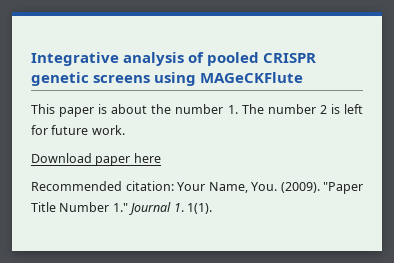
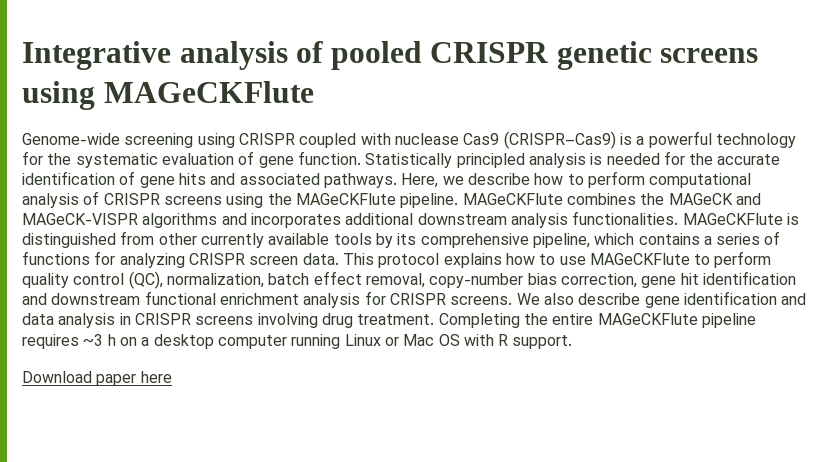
[31,104,363,117] [31,125,125,135] [31,153,161,166] [31,181,363,194] [31,202,212,215] This paper is about the number 1. The number 2 is left for future work. // Download paper here // Recommended citation: Your Name, You. (2009). "Paper Title Number 1." Journal 1. 1(1). -> [22,131,796,149] [22,151,781,168] [22,171,752,188] [22,191,761,208] [22,211,799,228] [22,231,781,248] [22,251,772,268] [22,271,796,289] [22,291,807,308] [22,313,756,328] [22,334,573,349] [22,371,172,386] Genome-wide screening using CRISPR coupled with nuclease Cas9 (CRISPR–Cas9) is a powerful technology for the systematic evaluation of gene function. Statistically principled analysis is needed for the accurate identification of gene hits and associated pathways. Here, we describe how to perform computational analysis of CRISPR screens using the MAGeCKFlute pipeline. MAGeCKFlute combines the MAGeCK and MAGeCK-VISPR algorithms and incorporates additional downstream analysis functionalities. MAGeCKFlute is distinguished from other currently available tools by its comprehensive pipeline, which contains a series of functions for analyzing CRISPR screen data. This protocol explains how to use MAGeCKFlute to perform quality control (QC), normalization, batch effect removal, copy-number bias correction, gene hit identification and downstream functional enrichment analysis for CRISPR screens. We also describe gene identification and data analysis in CRISPR screens involving drug treatment. Completing the entire MAGeCKFlute pipeline requires ~3 h on a desktop computer running Linux or Mac OS with R support. // Download paper here

